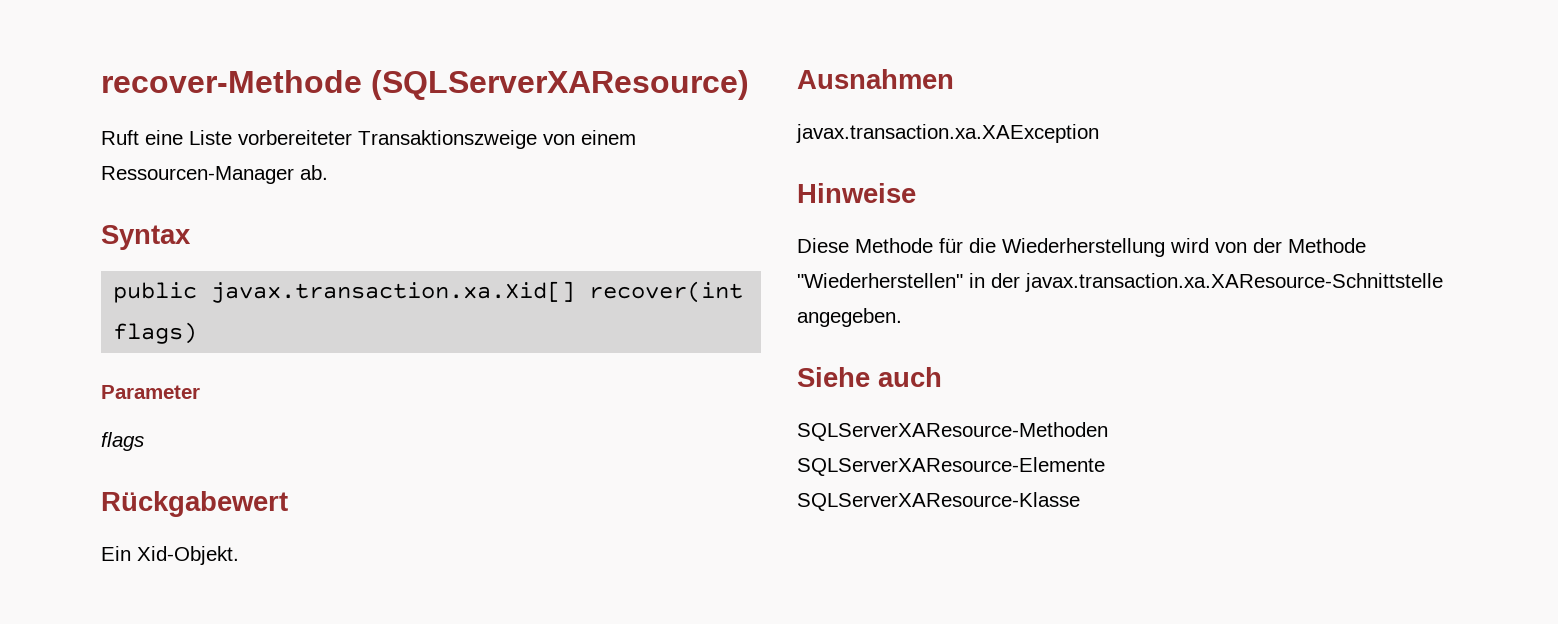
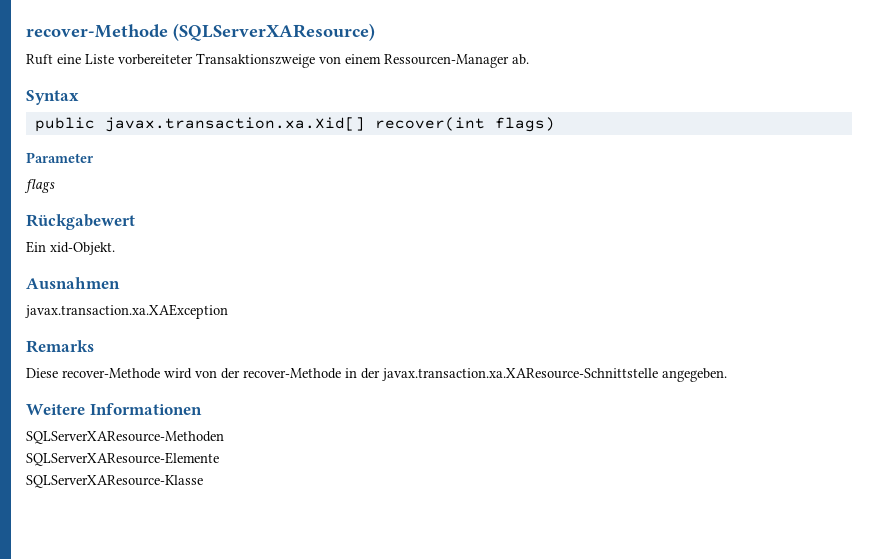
[137,546,239,565] Xid-Objekt. -> [50,242,115,255] xid-Objekt.
[797,183,916,203] Hinweise -> [26,340,94,353] Remarks
[855,238,1165,257] Methode für die Wiederherstellung -> [62,368,160,379] recover-Methode
[1288,238,1366,253] [797,273,963,288] Methode "Wiederherstellen" -> [243,368,341,379] recover-Methode
[797,367,942,387] Siehe auch -> [26,403,202,415] Weitere Informationen

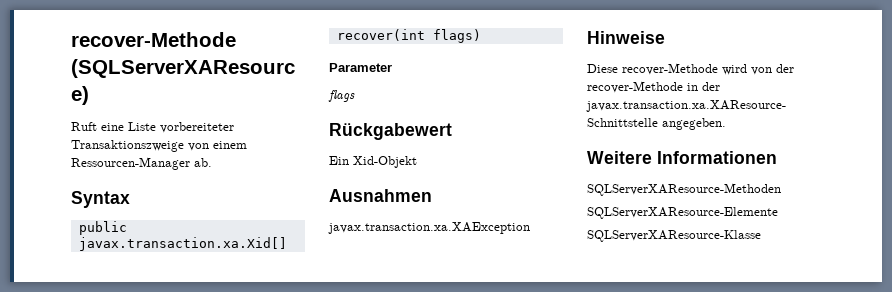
[50,242,115,255] xid-Objekt. -> [353,156,417,168] Xid-Objekt
[26,340,94,353] Remarks -> [587,31,665,44] Hinweise

